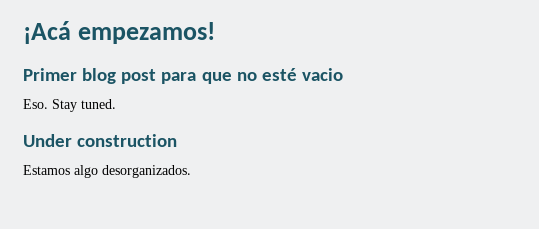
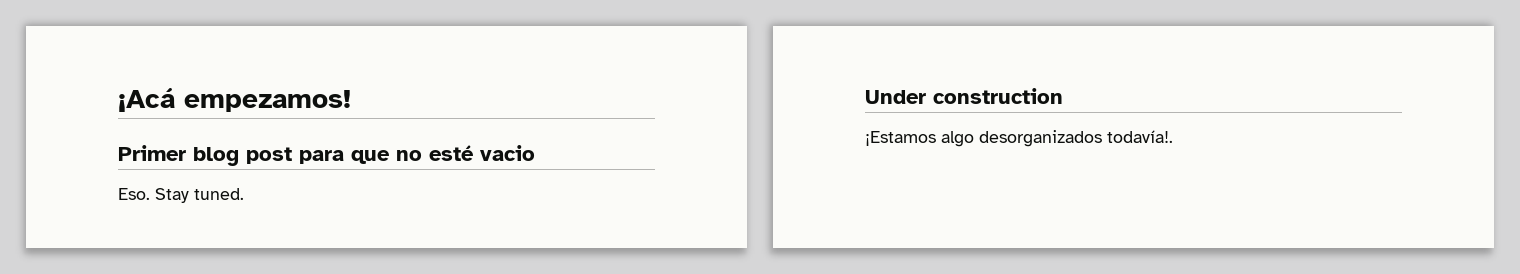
[23,165,191,178] Estamos algo desorganizados. -> [865,130,1173,147] ¡Estamos algo desorganizados todavía!.

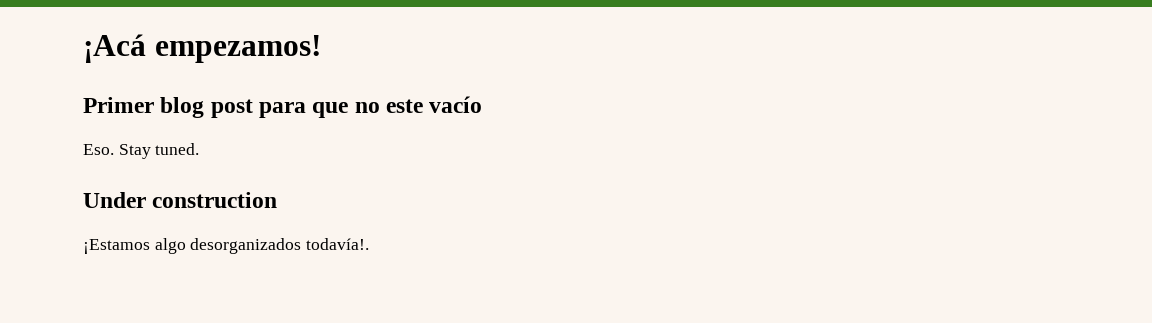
[429,145,535,161] esté vacio -> [386,96,483,113] este vacío

